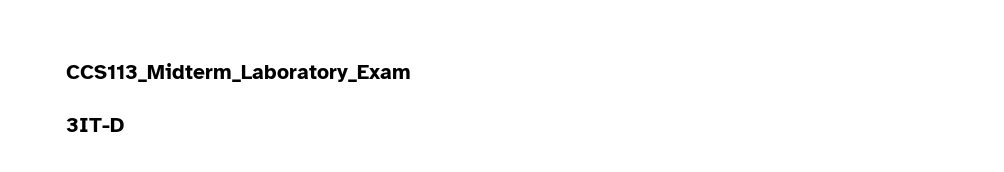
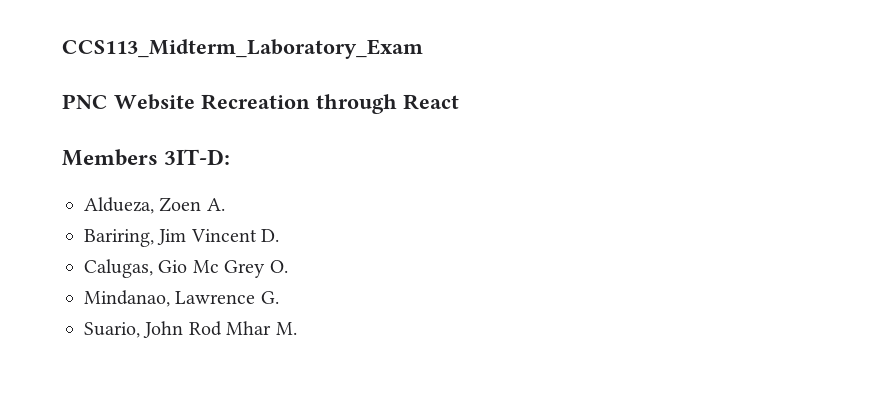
[66,118,124,132] 3IT-D -> [62,94,459,114] [62,149,231,166] [84,197,225,214] [84,229,280,247] [84,259,288,278] [84,290,279,307] [84,321,297,338] PNC Website Recreation through React // Members 3IT-D: // Aldueza, Zoen A. // Bariring, Jim Vincent D. // Calugas, Gio Mc Grey O. // Mindanao, Lawrence G. // Suario, John Rod Mhar M.

